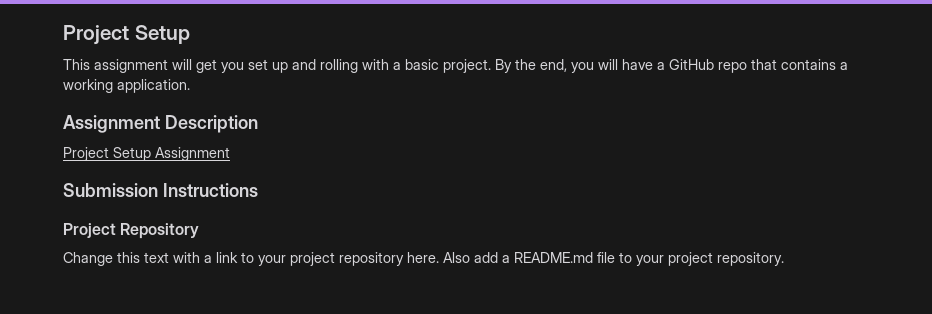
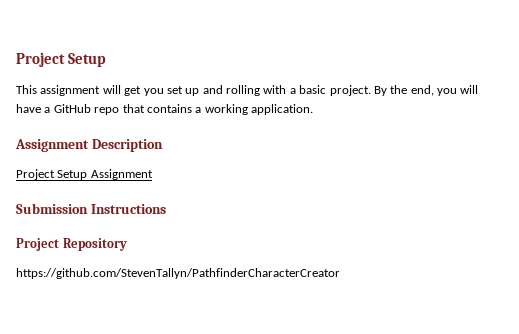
[63,252,784,266] Change this text with a link to your project repository here. Also add a README.md file to your project repository. -> [16,268,340,279] https://github.com/StevenTallyn/PathfinderCharacterCreator

